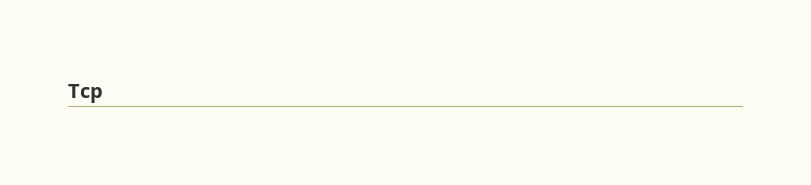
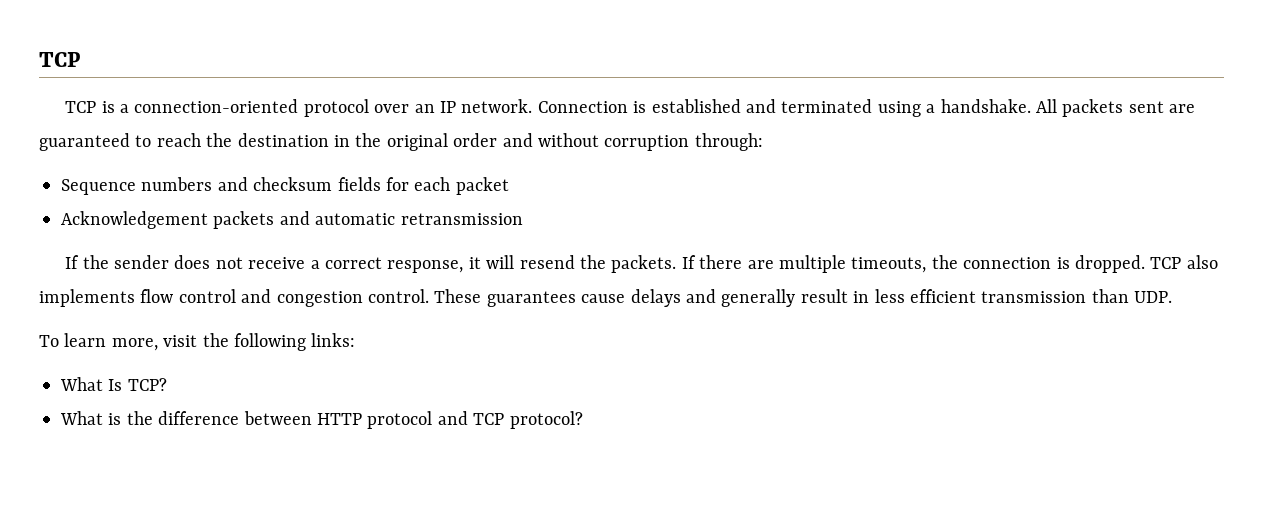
[68,84,103,103] Tcp -> [39,52,80,67] [65,99,1196,117] [39,133,763,151] [61,177,509,195] [61,211,523,229] [65,255,1218,273] [39,289,1173,307] [39,333,356,351] [60,377,167,391] [60,411,583,429] TCP // TCP is a connection-oriented protocol over an IP network. Connection is established and terminated using a handshake. All packets sent are guaranteed to reach the destination in the original order and without corruption through: // Sequence numbers and checksum fields for each packet // Acknowledgement packets and automatic retransmission // If the sender does not receive a correct response, it will resend the packets. If there are multiple timeouts, the connection is dropped. TCP also implements flow control and congestion control. These guarantees cause delays and generally result in less efficient transmission than UDP. // To learn more, visit the following links: // What Is TCP? // What is the difference between HTTP protocol and TCP protocol?

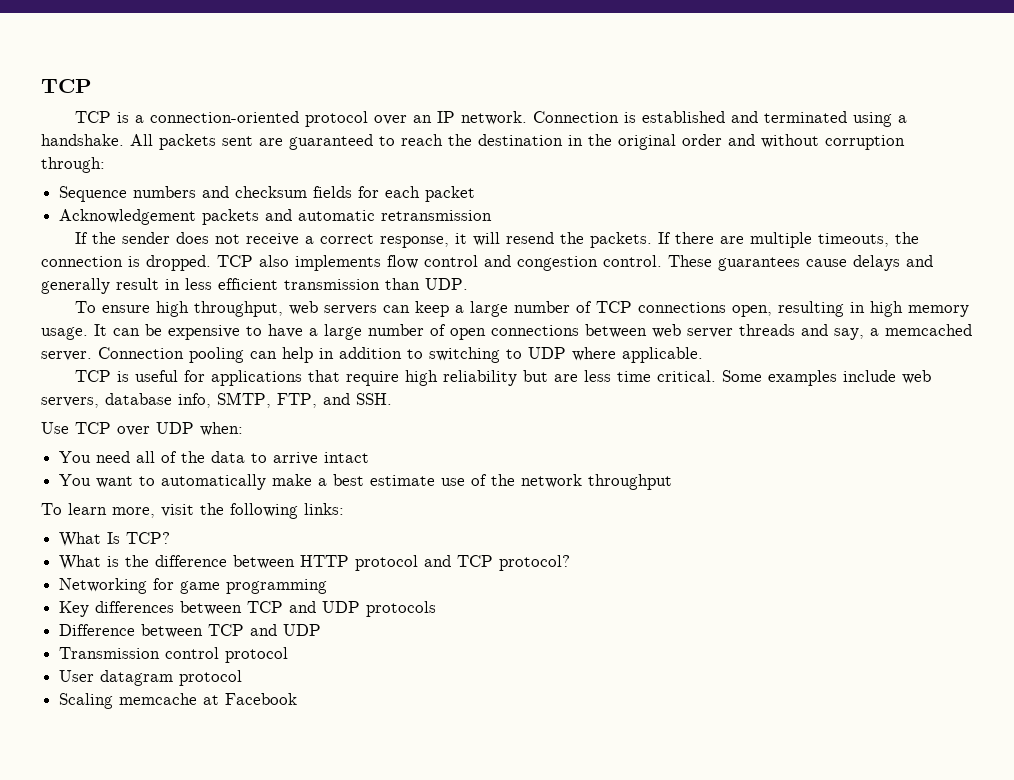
(1173, 297) none -> [75,301,970,317] [41,324,972,340] [41,347,703,363] [75,370,932,386] [41,392,392,408] [41,422,243,436] [59,451,370,465] [59,474,673,490] // To ensure high throughput, web servers can keep a large number of TCP connections open, resulting in high memory usage. It can be expensive to have a large number of open connections between web server threads and say, a memcached server. Connection pooling can help in addition to switching to UDP where applicable. // TCP is useful for applications that require high reliability but are less time critical. Some examples include web servers, database info, SMTP, FTP, and SSH. // Use TCP over UDP when: // You need all of the data to arrive intact // You want to automatically make a best estimate use of the network throughput
(583, 420) none -> [59,578,328,594] [59,601,437,617] [59,624,322,638] [59,647,289,663] [59,670,243,686] [59,693,298,709] // Networking for game programming // Key differences between TCP and UDP protocols // Difference between TCP and UDP // Transmission control protocol // User datagram protocol // Scaling memcache at Facebook

